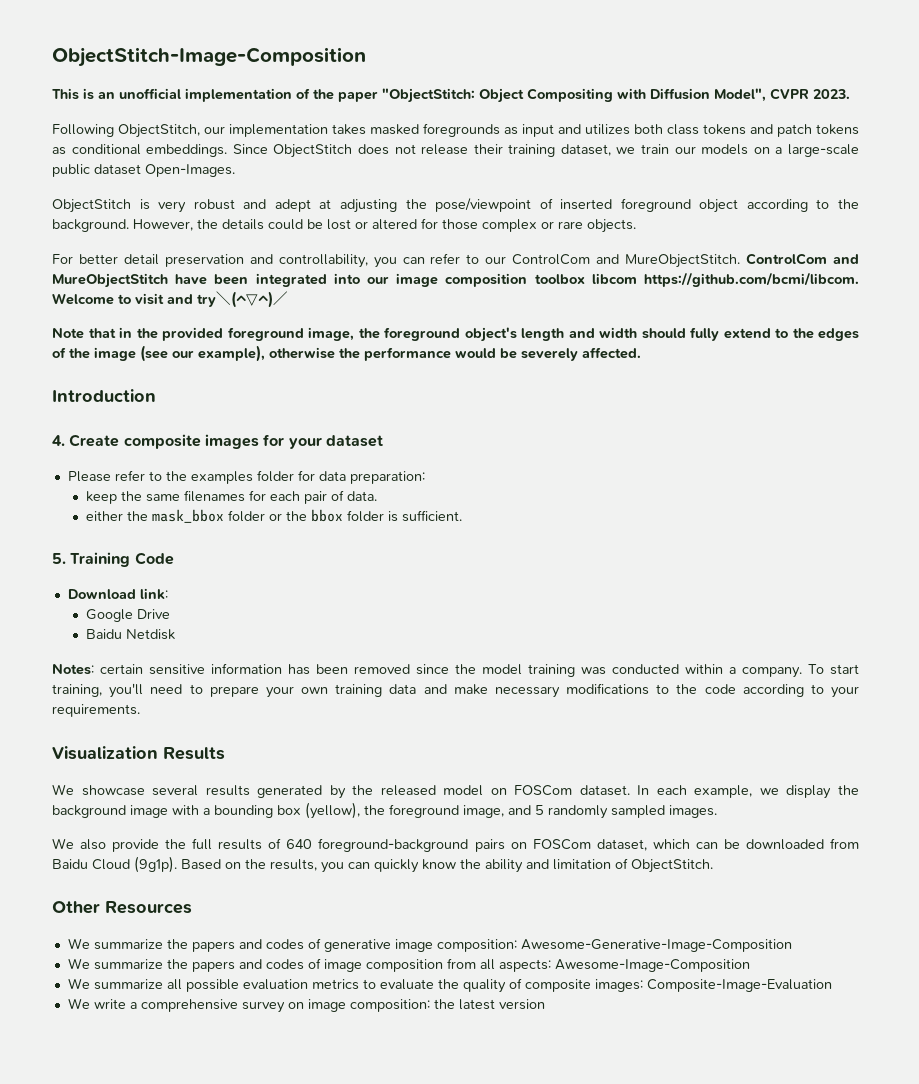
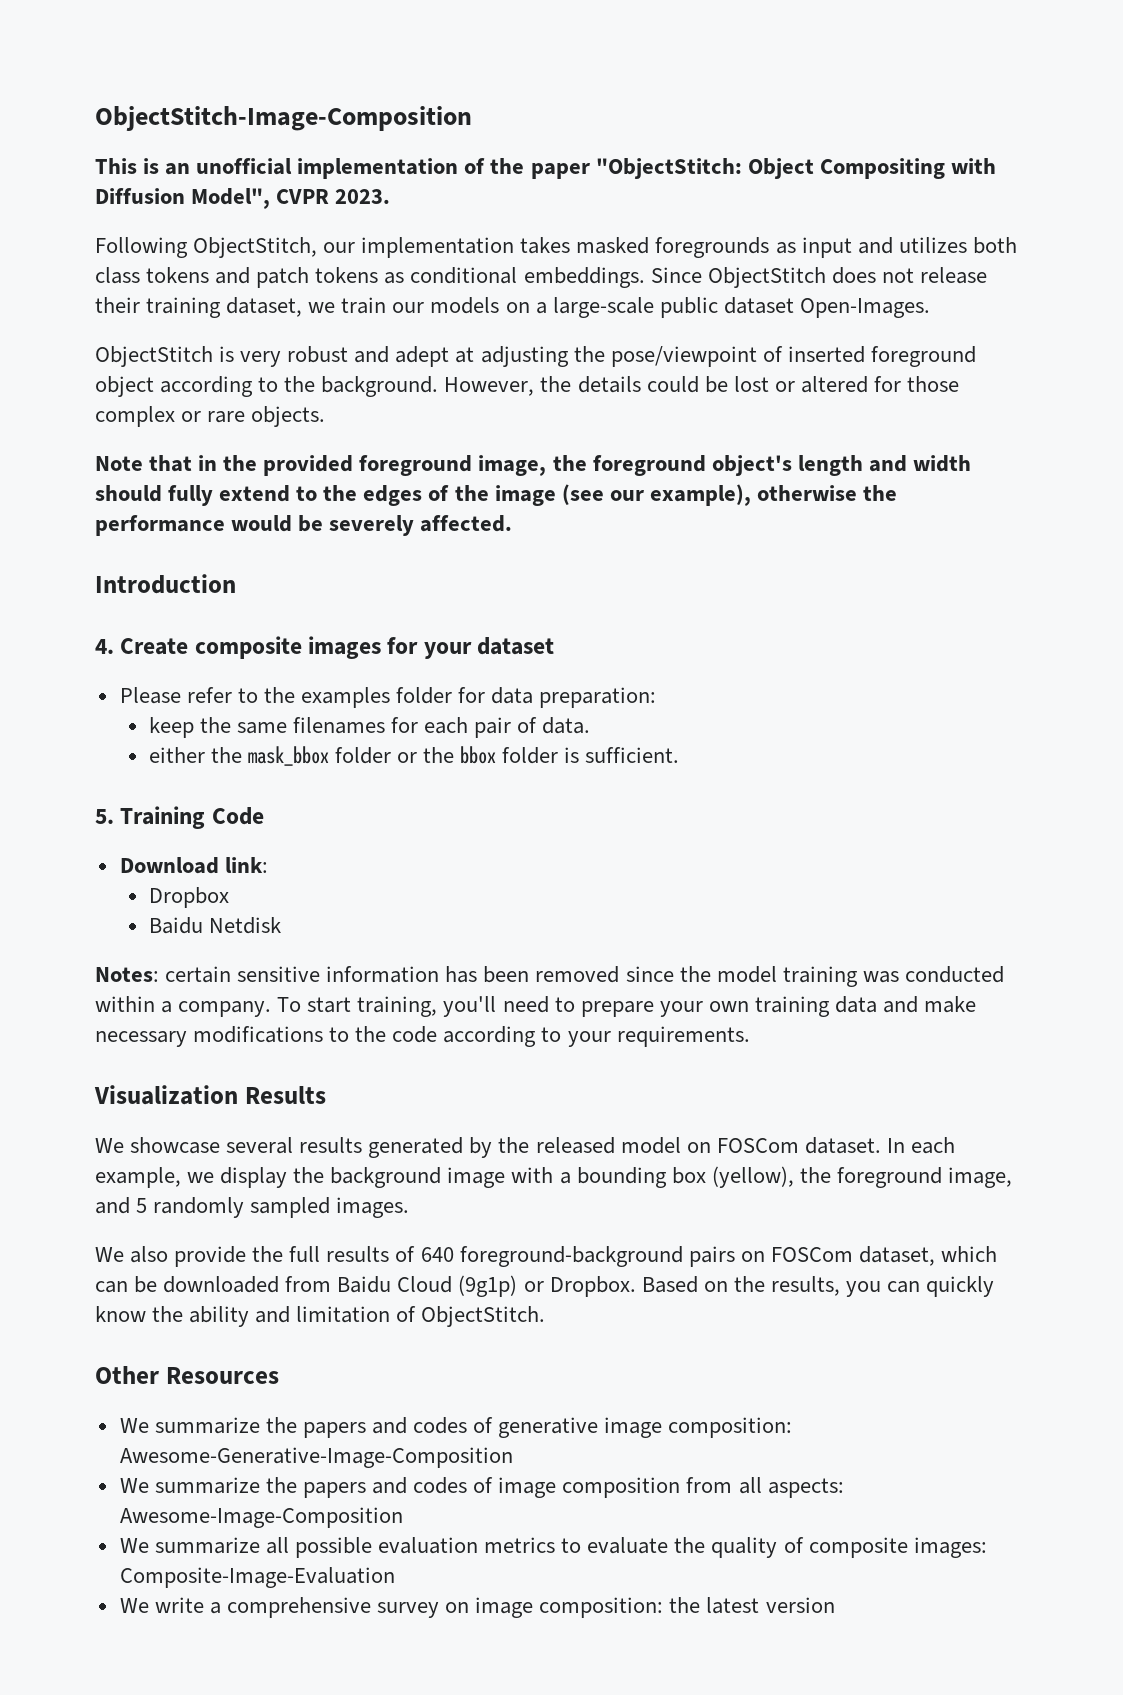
[52,253,859,268] [52,272,859,288] [52,291,288,308] // For better detail preservation and controllability, you can refer to our ControlCom and MureObjectStitch. ControlCom and MureObjectStitch have been integrated into our image composition toolbox libcom https://github.com/bcmi/libcom. Welcome to visit and try＼(^▽^)／ -> (326, 416) none
[86,609,171,622] Google Drive -> [148,887,229,908] Dropbox
[134,856,177,873] (9g1p). -> [458,1275,636,1297] (9g1p) or Dropbox.

